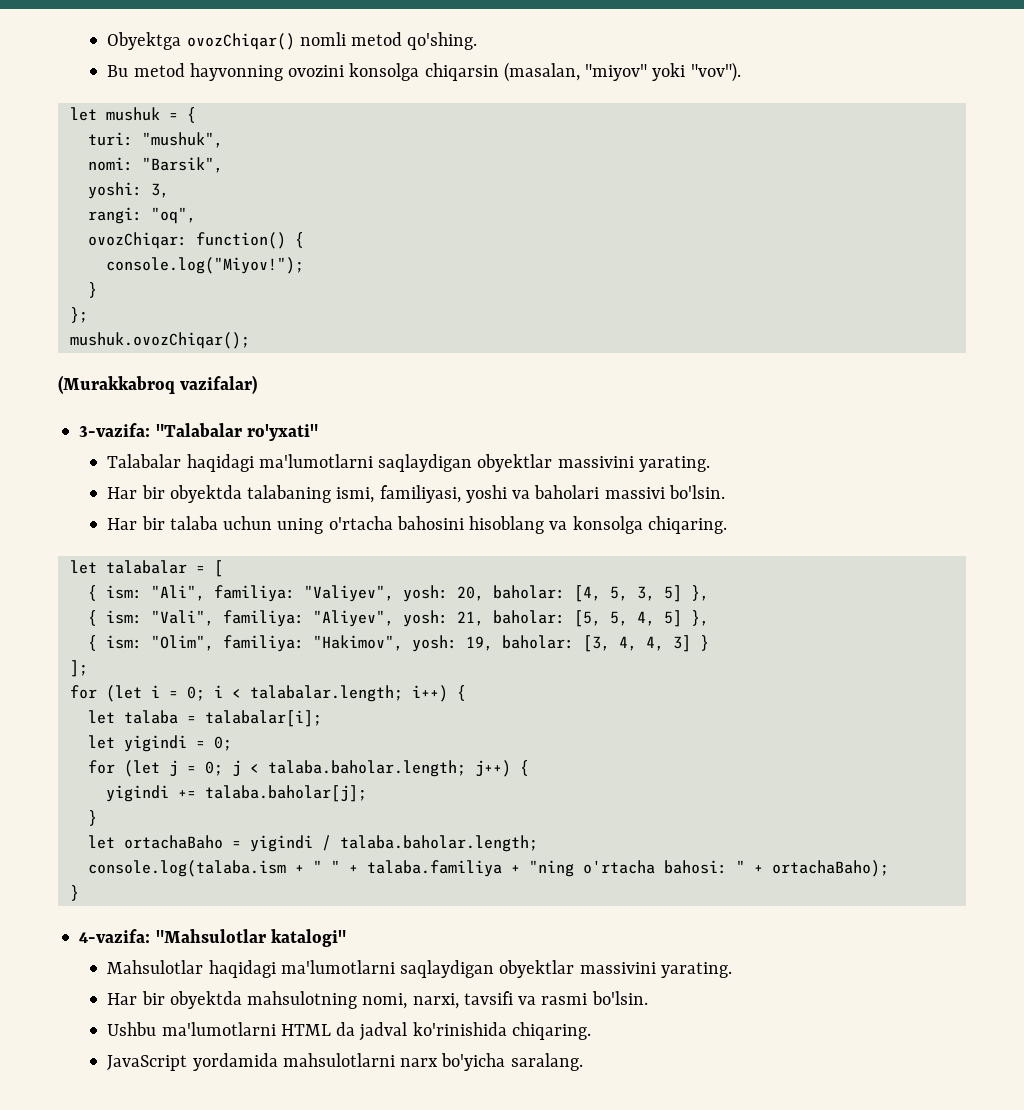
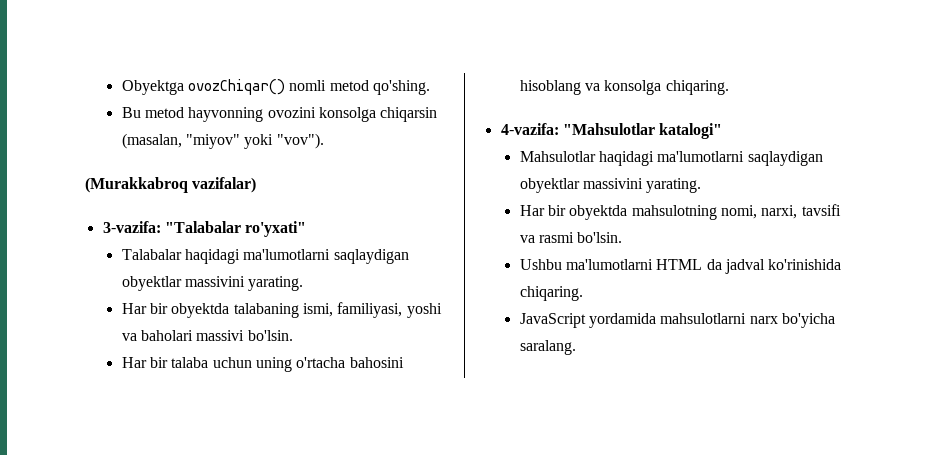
[69,107,196,123] [87,132,223,148] [87,157,223,173] [87,182,169,199] [87,207,196,224] [87,232,304,249] [105,257,304,274] [87,282,97,298] [69,307,88,323] [69,332,250,349] // let mushuk = { // turi: "mushuk", // nomi: "Barsik", // yoshi: 3, // rangi: "oq", // ovozChiqar: function() { // console.log("Miyov!"); // } // }; // mushuk.ovozChiqar(); -> (324, 141) none
[69,560,223,577] [87,585,709,602] [87,610,709,627] [87,635,709,652] [69,660,88,677] [69,685,466,702] [87,710,322,727] [87,735,232,752] [87,760,529,777] [105,785,367,802] [87,810,97,826] [87,835,538,852] [87,860,889,877] [69,885,79,901] // let talabalar = [ // { ism: "Ali", familiya: "Valiyev", yosh: 20, baholar: [4, 5, 3, 5] }, // { ism: "Vali", familiya: "Aliyev", yosh: 21, baholar: [5, 5, 4, 5] }, // { ism: "Olim", familiya: "Hakimov", yosh: 19, baholar: [3, 4, 4, 3] } // ]; // for (let i = 0; i < talabalar.length; i++) { // let talaba = talabalar[i]; // let yigindi = 0; // for (let j = 0; j < talaba.baholar.length; j++) { // yigindi += talaba.baholar[j]; // } // let ortachaBaho = yigindi / talaba.baholar.length; // console.log(talaba.ism + " " + talaba.familiya + "ning o'rtacha bahosi: " + ortachaBaho); // } -> (729, 87) none

